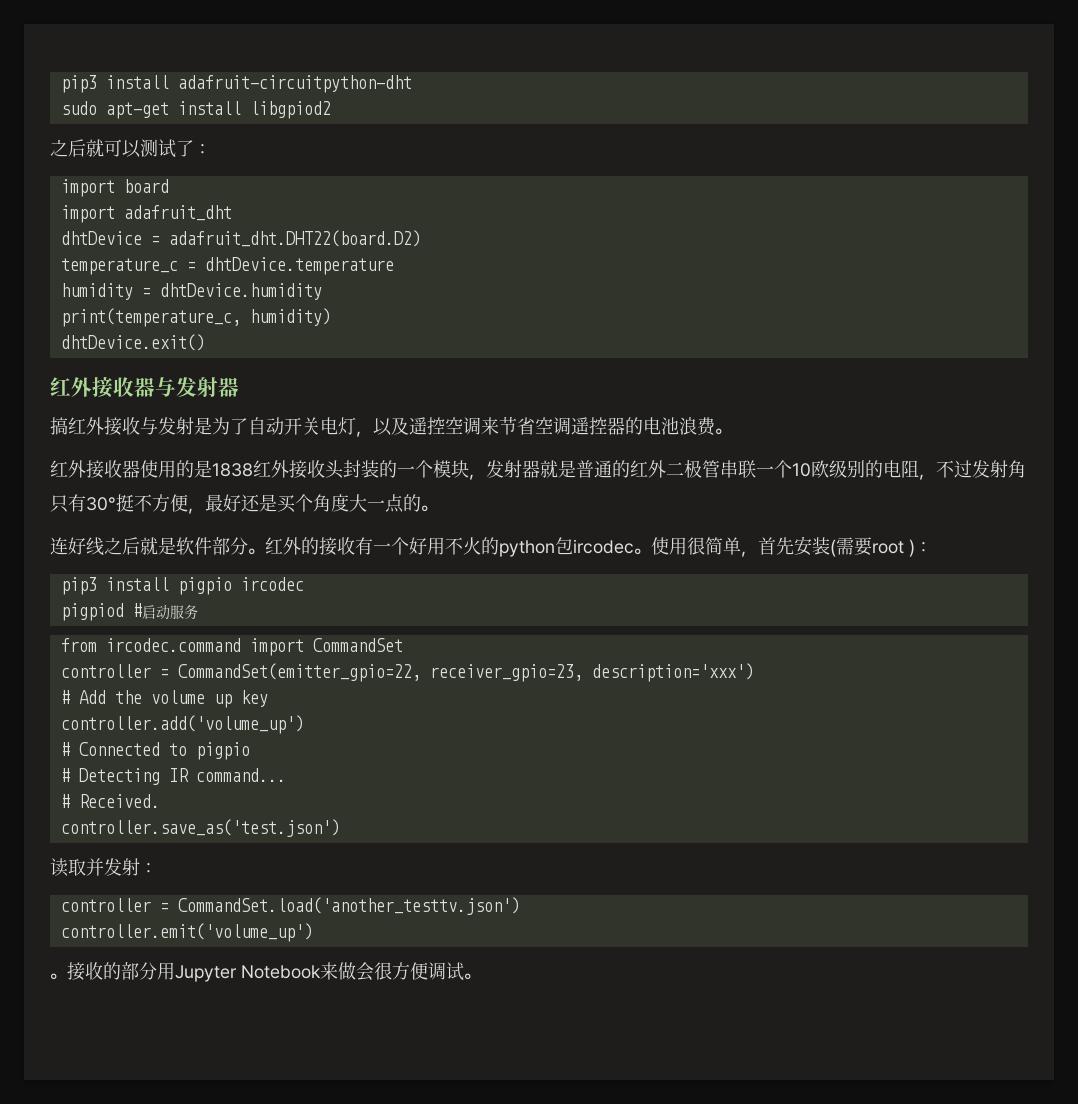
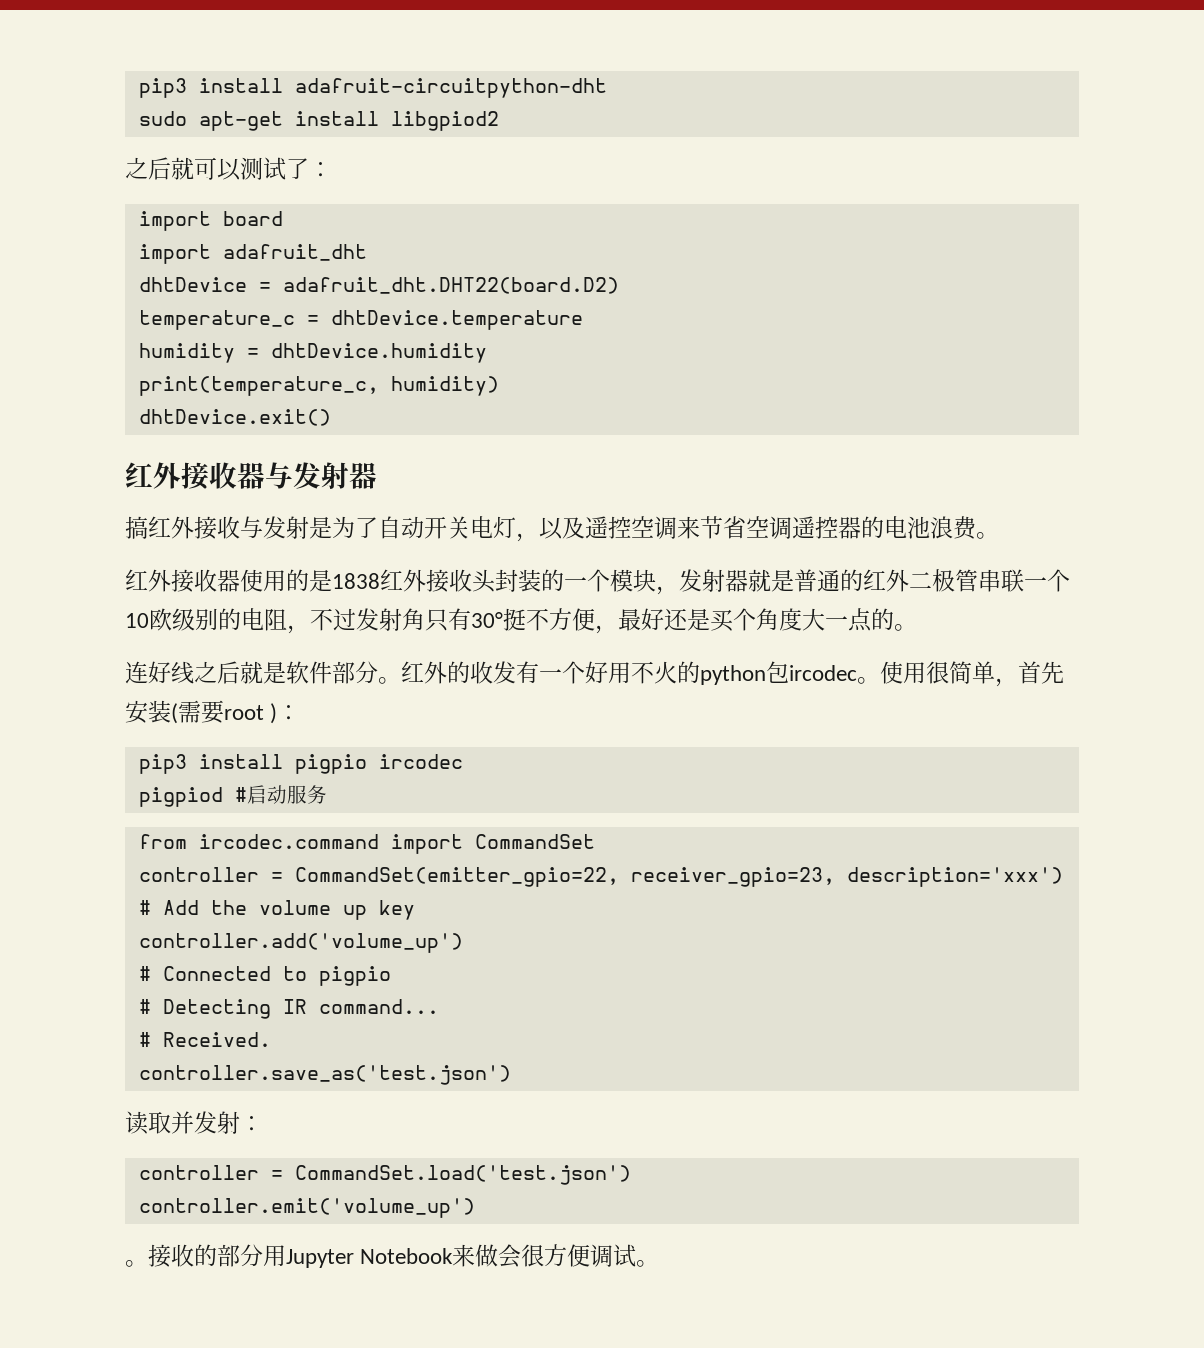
[319,537,355,556] 接收 -> [470,661,516,684] 收发
[177,897,520,915] CommandSet.load('another_testtv.json') -> [294,1165,631,1185] CommandSet.load('test.json')

